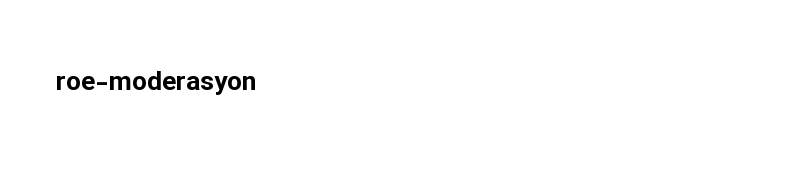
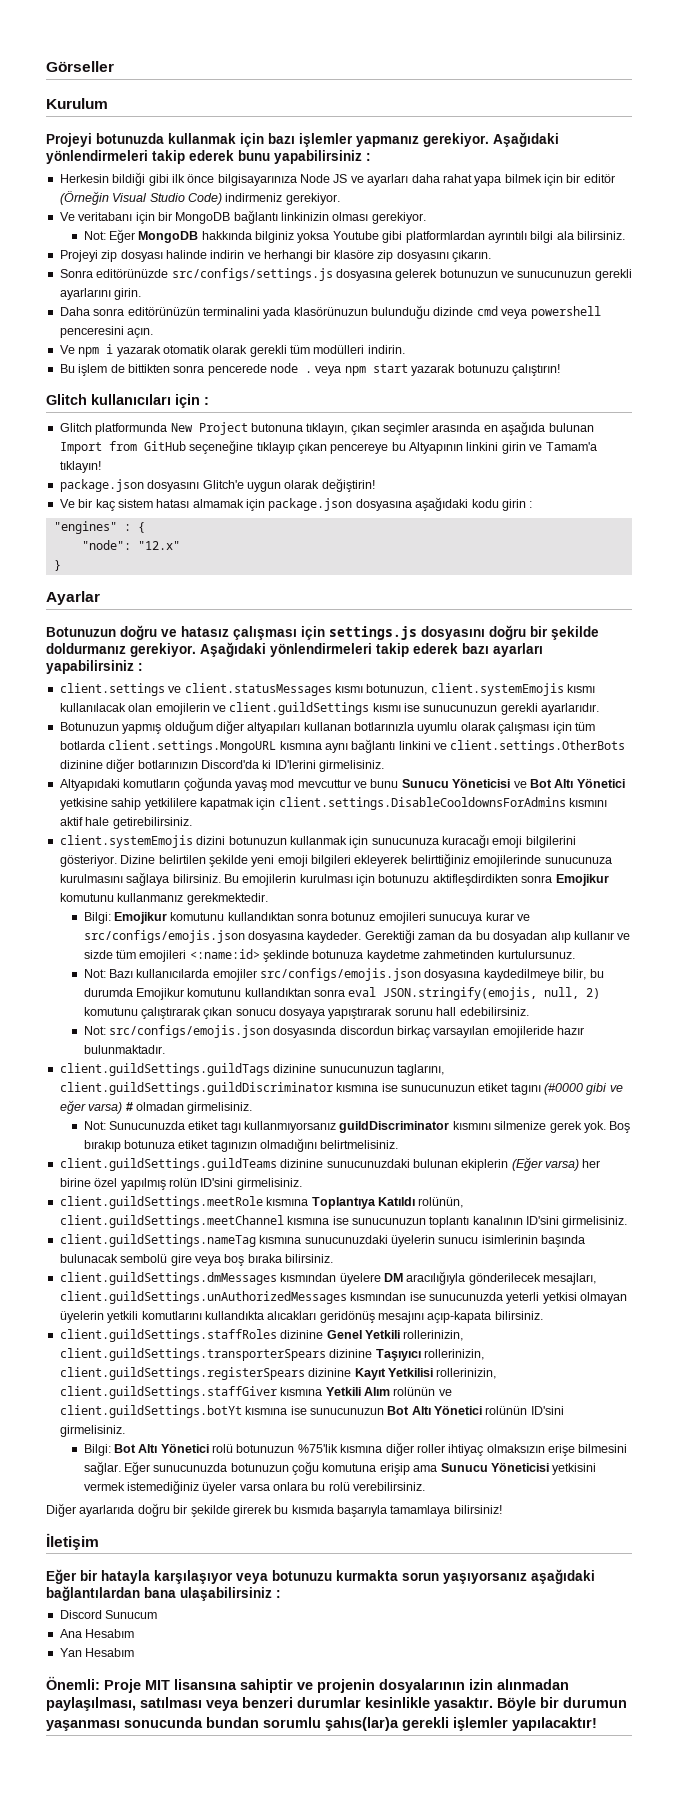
[56,71,256,95] roe-moderasyon -> [46,61,114,72] [46,98,108,109] [46,132,559,147] [46,150,371,164] [59,172,615,186] [59,191,340,205] [59,210,426,224] [83,229,626,243] [59,250,491,262] [59,268,632,281] [59,288,142,300] [59,305,601,319] [59,326,154,338] [59,344,405,357] [59,363,560,376] [46,394,209,408] [59,421,594,435] [59,440,597,454] [59,461,101,473] [59,478,375,492] [59,497,533,511] [53,521,145,534] [81,540,180,550] [53,560,61,571] [46,591,100,605] [46,625,599,640] [46,642,543,657] [46,660,143,674] [59,683,595,696] [59,702,600,715] [59,720,595,734] [59,739,626,753] [59,758,384,772] [59,777,625,791] [59,797,607,810] [59,817,192,829] [59,834,576,848] [59,853,612,867] [59,872,609,886] [59,893,268,905] [83,912,530,924] [83,929,631,943] [83,949,575,962] [83,968,604,981] [83,987,601,1000] [83,1007,529,1019] [83,1025,585,1038] [83,1045,165,1054] [59,1063,444,1076] [59,1082,623,1095] [59,1100,253,1114] [83,1121,631,1133] [83,1138,399,1152] [59,1157,601,1171] [59,1178,302,1190] [59,1196,464,1209] [59,1215,628,1228] [59,1234,585,1247] [59,1254,333,1266] [59,1271,596,1285] [59,1291,627,1304] [59,1311,543,1323] [59,1329,464,1342] [59,1348,484,1361] [59,1367,497,1380] [59,1386,452,1399] [59,1405,564,1418] [59,1425,125,1437] [83,1442,628,1456] [83,1461,597,1475] [83,1480,426,1494] [46,1503,502,1517] [46,1533,99,1550] [46,1569,595,1584] [46,1586,281,1601] [59,1610,158,1619] [59,1629,135,1638] [59,1648,135,1657] [46,1676,569,1693] [46,1697,627,1711] [46,1717,597,1731] Görseller // Kurulum // Projeyi botunuzda kullanmak için bazı işlemler yapmanız gerekiyor. Aşağıdaki yönlendirmeleri takip ederek bunu yapabilirsiniz : // Herkesin bildiği gibi ilk önce bilgisayarınıza Node JS ve ayarları daha rahat yapa bilmek için bir editör (Örneğin Visual Studio Code) indirmeniz gerekiyor. // Ve veritabanı için bir MongoDB bağlantı linkinizin olması gerekiyor. // Not: Eğer MongoDB hakkında bilginiz yoksa Youtube gibi platformlardan ayrıntılı bilgi ala bilirsiniz. // Projeyi zip dosyası halinde indirin ve herhangi bir klasöre zip dosyasını çıkarın. // Sonra editörünüzde src/configs/settings.js dosyasına gelerek botunuzun ve sunucunuzun gerekli ayarlarını girin. // Daha sonra editörünüzün terminalini yada klasörünuzun bulunduğu dizinde cmd veya powershell penceresini açın. // Ve npm i yazarak otomatik olarak gerekli tüm modülleri indirin. // Bu işlem de bittikten sonra pencerede node . veya npm start yazarak botunuzu çalıştırın! // Glitch kullanıcıları için : // Glitch platformunda New Project butonuna tıklayın, çıkan seçimler arasında en aşağıda bulunan Import from GitHub seçeneğine tıklayıp çıkan pencereye bu Altyapının linkini girin ve Tamam'a tıklayın! // package.json dosyasını Glitch'e uygun olarak değiştirin! // Ve bir kaç sistem hatası almamak için package.json dosyasına aşağıdaki kodu girin : // "engines" : { // "node": "12.x" // } // Ayarlar // Botunuzun doğru ve hatasız çalışması için settings.js dosyasını doğru bir şekilde doldurmanız gerekiyor. Aşağıdaki yönlendirmeleri takip ederek bazı ayarları yapabilirsiniz : // client.settings ve client.statusMessages kısmı botunuzun, client.systemEmojis kısmı kullanılacak olan emojilerin ve client.guildSettings kısmı ise sunucunuzun gerekli ayarlarıdır. // Botunuzun yapmış olduğum diğer altyapıları kullanan botlarınızla uyumlu olarak çalışması için tüm botlarda client.settings.MongoURL kısmına aynı bağlantı linkini ve client.settings.OtherBots dizinine diğer botlarınızın Discord'da ki ID'lerini girmelisiniz. // Altyapıdaki komutların çoğunda yavaş mod mevcuttur ve bunu Sunucu Yöneticisi ve Bot Altı Yönetici yetkisine sahip yetkililere kapatmak için client.settings.DisableCooldownsForAdmins kısmını aktif hale getirebilirsiniz. // client.systemEmojis dizini botunuzun kullanmak için sunucunuza kuracağı emoji bilgilerini gösteriyor. Dizine belirtilen şekilde yeni emoji bilgileri ekleyerek belirttiğiniz emojilerinde sunucunuza kurulmasını sağlaya bilirsiniz. Bu emojilerin kurulması için botunuzu aktifleşdirdikten sonra Emojikur komutunu kullanmanız gerekmektedir. // Bilgi: Emojikur komutunu kullandıktan sonra botunuz emojileri sunucuya kurar ve src/configs/emojis.json dosyasına kaydeder. Gerektiği zaman da bu dosyadan alıp kullanır ve sizde tüm emojileri <:name:id> şeklinde botunuza kaydetme zahmetinden kurtulursunuz. // Not: Bazı kullanıcılarda emojiler src/configs/emojis.json dosyasına kaydedilmeye bilir, bu durumda Emojikur komutunu kullandıktan sonra eval JSON.stringify(emojis, null, 2) komutunu çalıştırarak çıkan sonucu dosyaya yapıştırarak sorunu hall edebilirsiniz. // Not: src/configs/emojis.json dosyasında discordun birkaç varsayılan emojileride hazır bulunmaktadır. // client.guildSettings.guildTags dizinine sunucunuzun taglarını, client.guildSettings.guildDiscriminator kısmına ise sunucunuzun etiket tagını (#0000 gibi ve eğer varsa) # olmadan girmelisiniz. // Not: Sunucunuzda etiket tagı kullanmıyorsanız guildDiscriminator kısmını silmenize gerek yok. Boş bırakıp botunuza etiket tagınızın olmadığını belirtmelisiniz. // client.guildSettings.guildTeams dizinine sunucunuzdaki bulunan ekiplerin (Eğer varsa) her birine özel yapılmış rolün ID'sini girmelisiniz. // client.guildSettings.meetRole kısmına Toplantıya Katıldı rolünün, client.guildSettings.meetChannel kısmına ise sunucunuzun toplantı kanalının ID'sini girmelisiniz. // client.guildSettings.nameTag kısmına sunucunuzdaki üyelerin sunucu isimlerinin başında bulunacak sembolü gire veya boş bıraka bilirsiniz. // client.guildSettings.dmMessages kısmından üyelere DM aracılığıyla gönderilecek mesajları, client.guildSettings.unAuthorizedMessages kısmından ise sunucunuzda yeterli yetkisi olmayan üyelerin yetkili komutlarını kullandıkta alıcakları geridönüş mesajını açıp-kapata bilirsiniz. // client.guildSettings.staffRoles dizinine Genel Yetkili rollerinizin, client.guildSettings.transporterSpears dizinine Taşıyıcı rollerinizin, client.guildSettings.registerSpears dizinine Kayıt Yetkilisi rollerinizin, client.guildSettings.staffGiver kısmına Yetkili Alım rolünün ve client.guildSettings.botYt kısmına ise sunucunuzun Bot Altı Yönetici rolünün ID'sini girmelisiniz. // Bilgi: Bot Altı Yönetici rolü botunuzun %75'lik kısmına diğer roller ihtiyaç olmaksızın erişe bilmesini sağlar. Eğer sunucunuzda botunuzun çoğu komutuna erişip ama Sunucu Yöneticisi yetkisini vermek istemediğiniz üyeler varsa onlara bu rolü verebilirsiniz. // Diğer ayarlarıda doğru bir şekilde girerek bu kısmıda başarıyla tamamlaya bilirsiniz! // İletişim // Eğer bir hatayla karşılaşıyor veya botunuzu kurmakta sorun yaşıyorsanız aşağıdaki bağlantılardan bana ulaşabilirsiniz : // Discord Sunucum // Ana Hesabım // Yan Hesabım // Önemli: Proje MIT lisansına sahiptir ve projenin dosyalarının izin alınmadan paylaşılması, satılması veya benzeri durumlar kesinlikle yasaktır. Böyle bir durumun yaşanması sonucunda bundan sorumlu şahıs(lar)a gerekli işlemler yapılacaktır!

